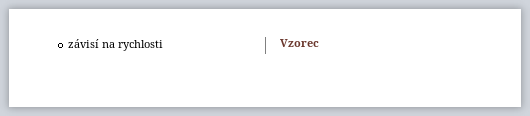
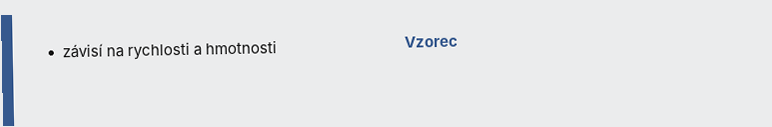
(164, 45) none -> [192,40,277,56] a hmotnosti

